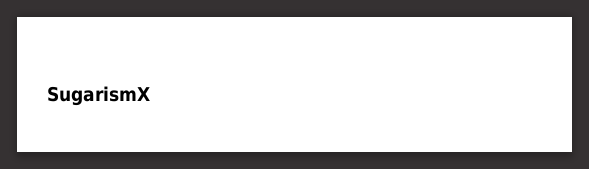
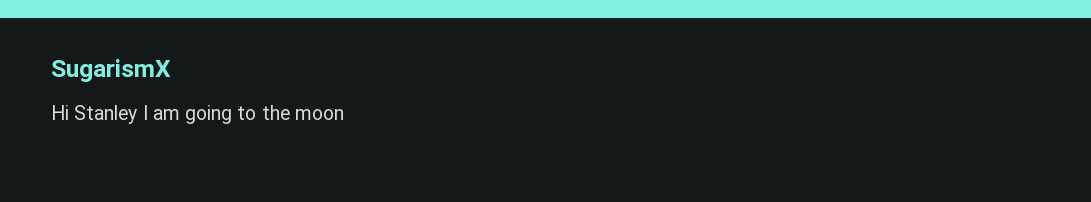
(150, 96) none -> [51,105,344,124] // Hi Stanley I am going to the moon

